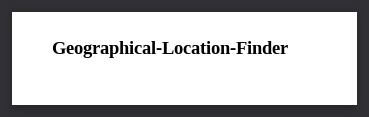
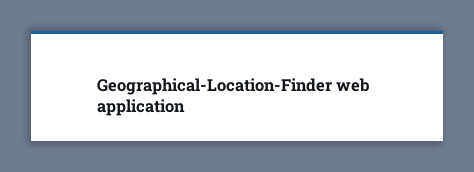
(288, 49) none -> [336,78,371,92] [97,99,185,116] web application

